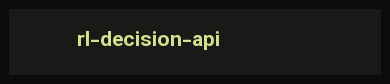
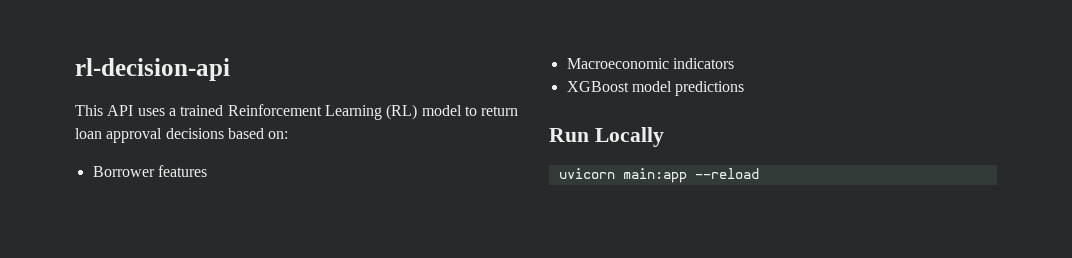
(220, 40) none -> [75,104,519,120] [75,128,289,143] [92,165,207,177] [566,58,734,69] [566,81,745,96] [549,127,664,147] [558,168,759,183] // This API uses a trained Reinforcement Learning (RL) model to return loan approval decisions based on: // Borrower features // Macroeconomic indicators // XGBoost model predictions // Run Locally // uvicorn main:app --reload

